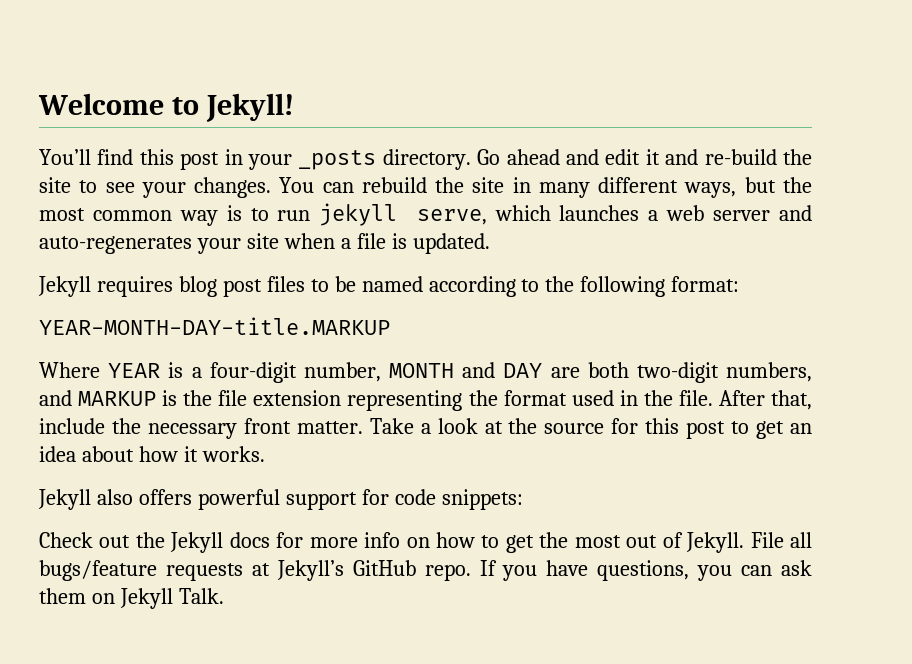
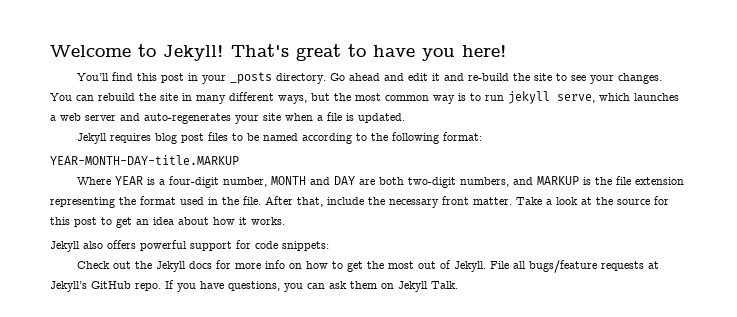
(295, 107) none -> [231,44,507,61] That's great to have you here!

